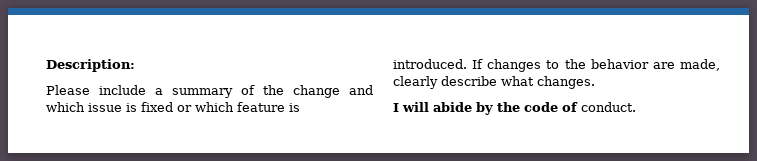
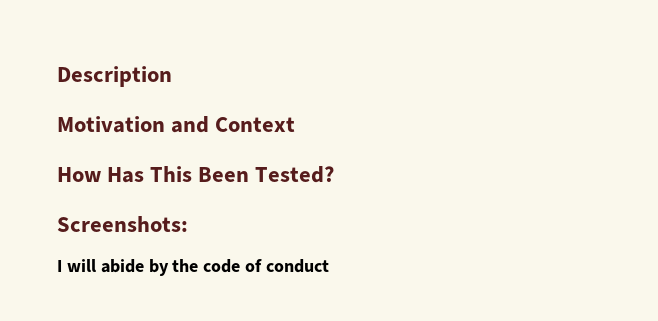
[46,59,135,72] [46,85,373,98] [46,102,300,112] [393,59,720,72] [393,76,595,89] Description: // Please include a summary of the change and which issue is fixed or which feature is introduced. If changes to the behavior are made, clearly describe what changes. -> [57,66,172,87] [57,116,296,133] [57,166,335,183] [57,216,188,232] Description // Motivation and Context // How Has This Been Tested? // Screenshots:
[581,102,636,112] conduct. -> [266,259,330,273] conduct

